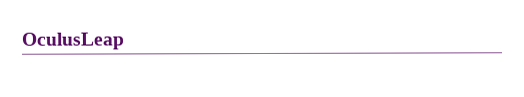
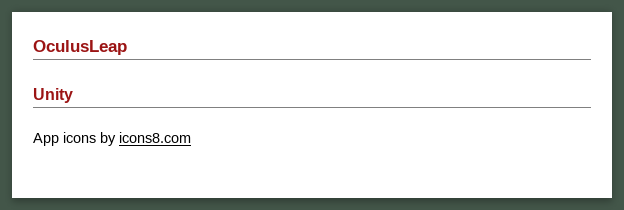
(125, 41) none -> [33,88,73,103] [33,132,191,146] // Unity // App icons by icons8.com

